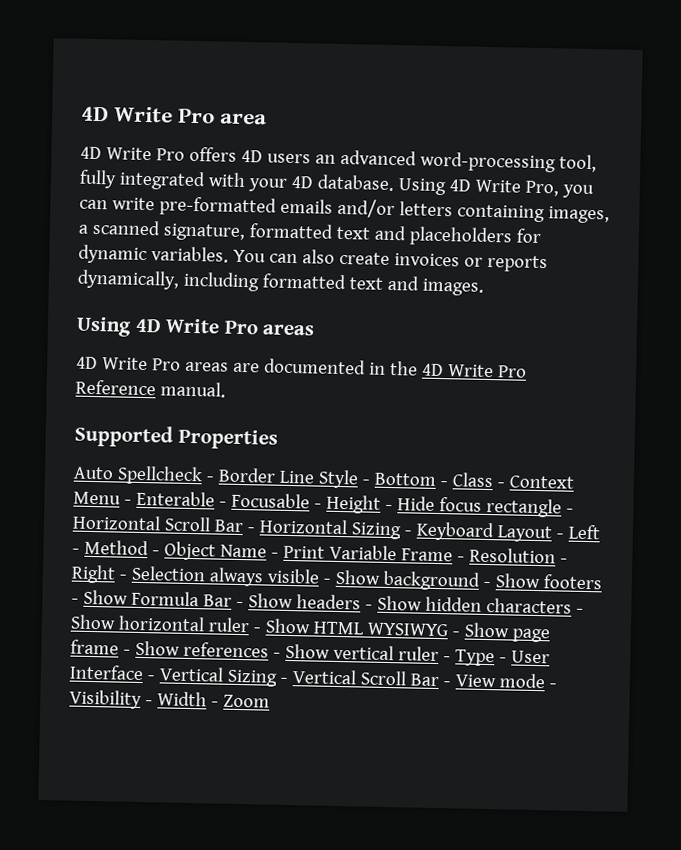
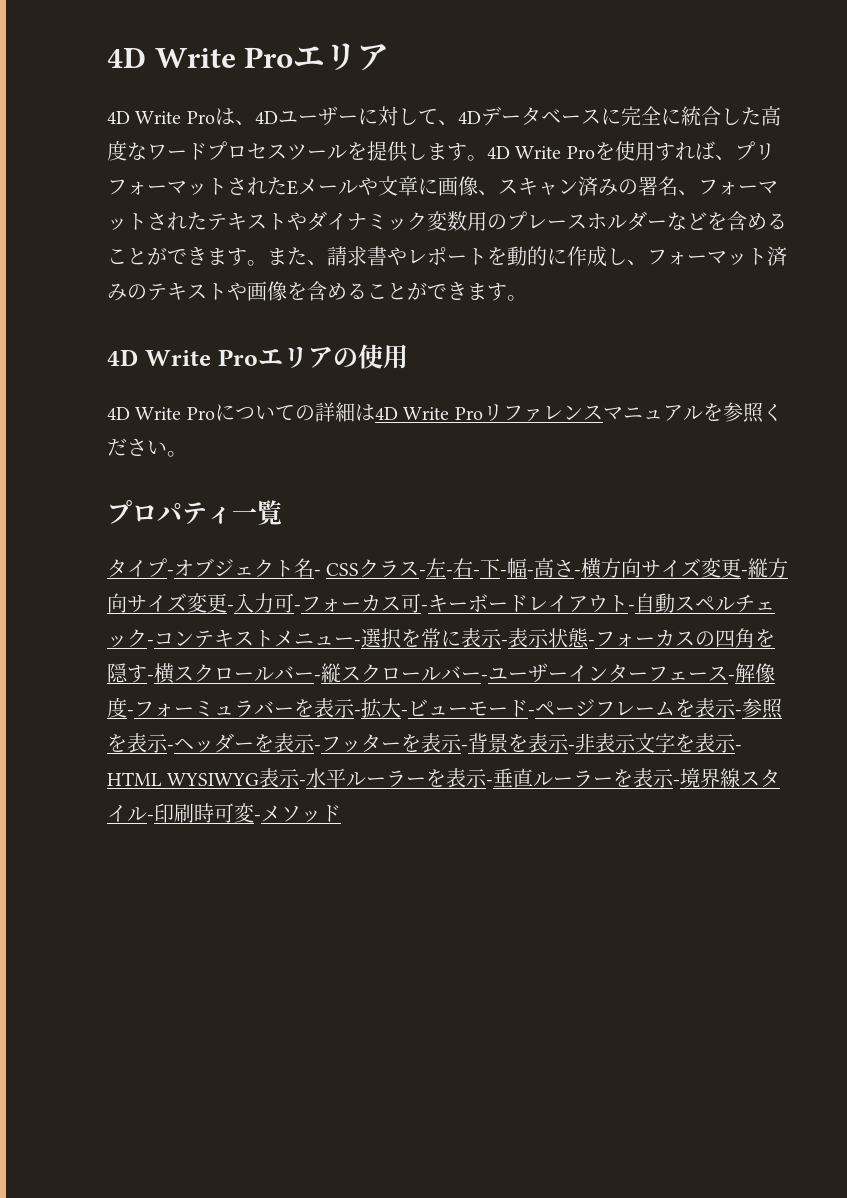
[81,106,268,125] [80,146,597,173] [79,169,594,199] [79,196,610,224] [78,219,542,247] [78,244,548,273] [77,269,484,296] [76,316,316,337] [76,356,527,378] [75,379,226,398] [74,424,278,450] [73,465,575,489] [73,490,574,518] [72,514,601,543] [72,539,568,564] [71,564,603,591] [71,589,584,614] [70,614,550,643] [70,639,550,667] [69,664,557,689] [69,689,270,710] 4D Write Pro area // 4D Write Pro offers 4D users an advanced word-processing tool, fully integrated with your 4D database. Using 4D Write Pro, you can write pre-formatted emails and/or letters containing images, a scanned signature, formatted text and placeholders for dynamic variables. You can also create invoices or reports dynamically, including formatted text and images. // Using 4D Write Pro areas // 4D Write Pro areas are documented in the 4D Write Pro Reference manual. // Supported Properties // Auto Spellcheck - Border Line Style - Bottom - Class - Context Menu - Enterable - Focusable - Height - Hide focus rectangle - Horizontal Scroll Bar - Horizontal Sizing - Keyboard Layout - Left - Method - Object Name - Print Variable Frame - Resolution - Right - Selection always visible - Show background - Show footers - Show Formula Bar - Show headers - Show hidden characters - Show horizontal ruler - Show HTML WYSIWYG - Show page frame - Show references - Show vertical ruler - Type - User Interface - Vertical Sizing - Vertical Scroll Bar - View mode - Visibility - Width - Zoom -> [107,43,390,71] [107,106,781,126] [107,140,775,162] [107,176,778,196] [107,211,787,231] [107,246,787,267] [107,281,527,301] [107,344,408,369] [107,402,783,423] [107,438,187,457] [107,500,282,525] [107,558,789,579] [107,593,775,613] [107,628,775,648] [107,663,775,684] [107,697,783,719] [107,733,742,753] [107,768,781,788] [107,803,341,823] 4D Write Proエリア // 4D Write Proは、4Dユーザーに対して、4Dデータベースに完全に統合した高度なワードプロセスツールを提供します。4D Write Proを使用すれば、プリフォーマットされたEメールや文章に画像、スキャン済みの署名、フォーマットされたテキストやダイナミック変数用のプレースホルダーなどを含めることができます。また、請求書やレポートを動的に作成し、フォーマット済みのテキストや画像を含めることができます。 // 4D Write Proエリアの使用 // 4D Write Proについての詳細は4D Write Proリファレンスマニュアルを参照ください。 // プロパティ一覧 // タイプ-オブジェクト名- CSSクラス-左-右-下-幅-高さ-横方向サイズ変更-縦方向サイズ変更-入力可-フォーカス可-キーボードレイアウト-自動スペルチェック-コンテキストメニュー-選択を常に表示-表示状態-フォーカスの四角を隠す-横スクロールバー-縦スクロールバー-ユーザーインターフェース-解像度-フォーミュラバーを表示-拡大-ビューモード-ページフレームを表示-参照を表示-ヘッダーを表示-フッターを表示-背景を表示-非表示文字を表示- HTML WYSIWYG表示-水平ルーラーを表示-垂直ルーラーを表示-境界線スタイル-印刷時可変-メソッド

